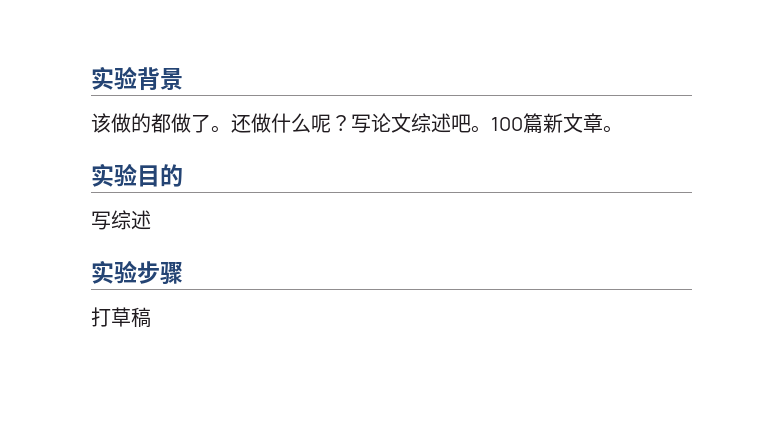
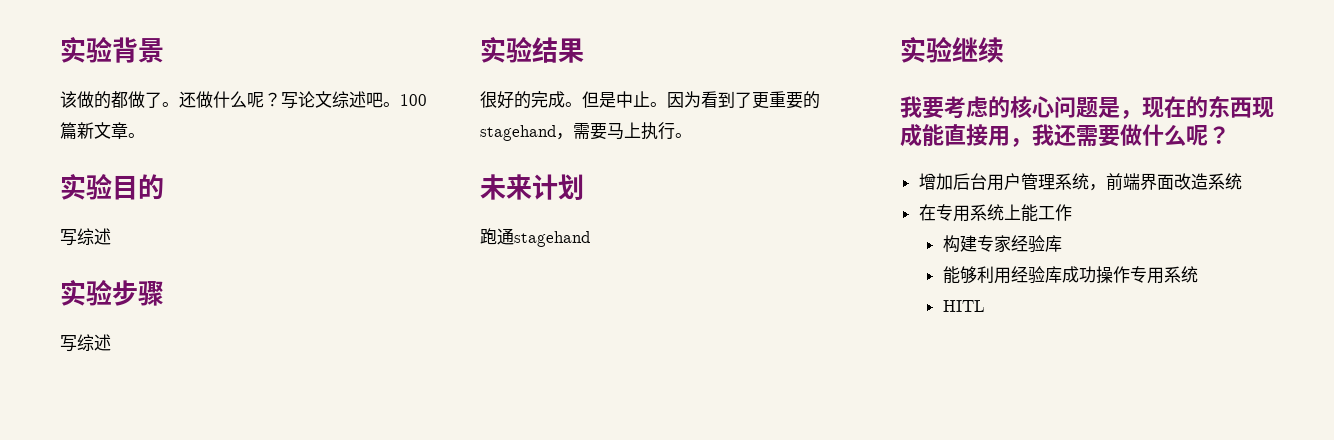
[91,307,151,328] 打草稿 -> [60,334,111,352] [480,37,584,63] [480,91,820,109] [480,122,692,141] [480,174,584,200] [480,228,590,247] [900,37,1004,63] [900,95,1274,119] [900,124,1230,147] [918,173,1242,191] [918,204,1072,222] [942,235,1062,253] [942,266,1198,284] [942,300,985,312] 写综述 // 实验结果 // 很好的完成。但是中止。因为看到了更重要的stagehand，需要马上执行。 // 未来计划 // 跑通stagehand // 实验继续 // 我要考虑的核心问题是，现在的东西现成能直接用，我还需要做什么呢？ // 增加后台用户管理系统，前端界面改造系统 // 在专用系统上能工作 // 构建专家经验库 // 能够利用经验库成功操作专用系统 // HITL

